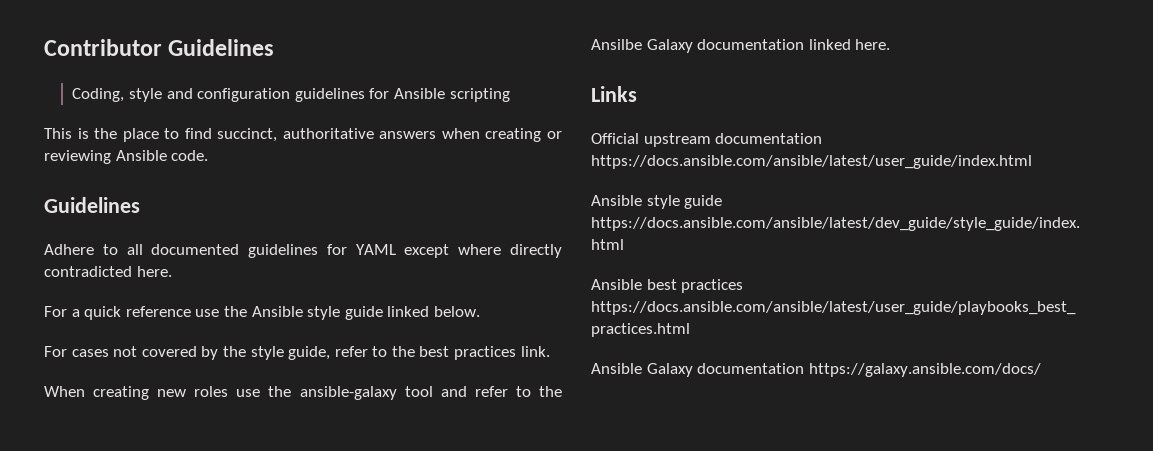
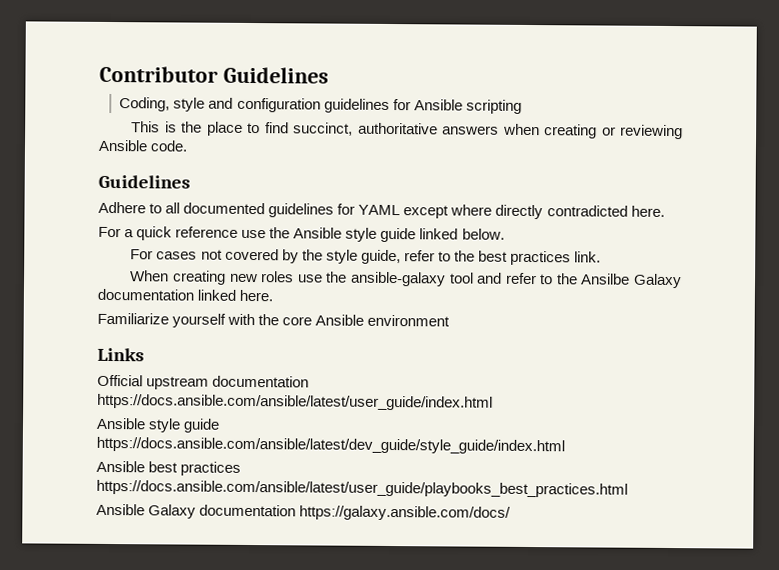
(891, 44) none -> [97,312,451,328] // Familiarize yourself with the core Ansible environment

